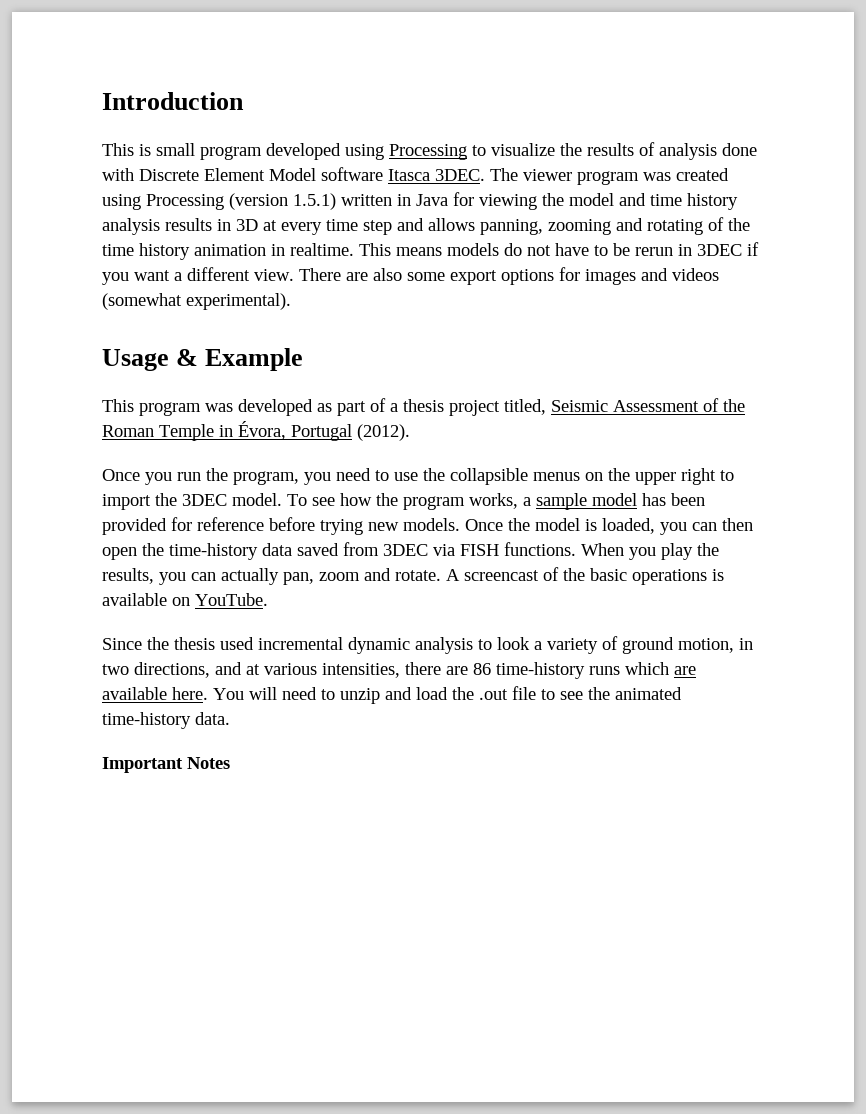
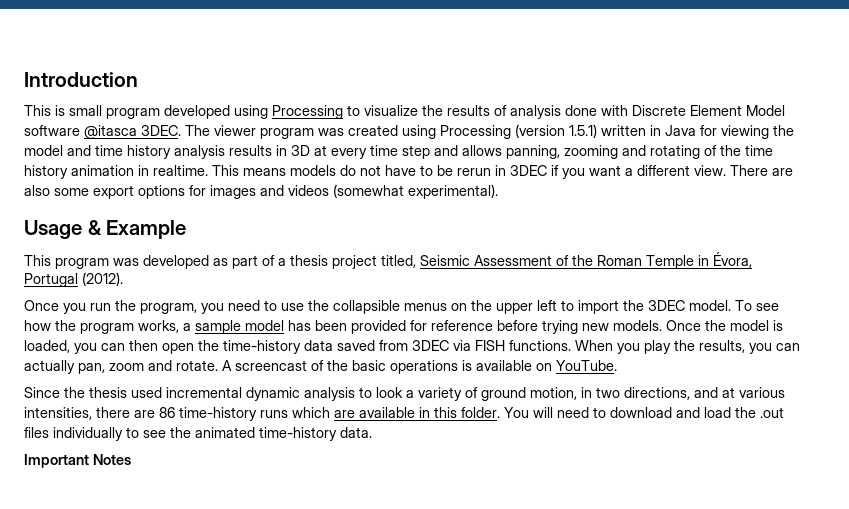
[388,169,430,181] Itasca -> [84,125,137,139] @itasca
[681,468,716,485] right -> [537,300,557,311] left
[172,687,208,700] here. -> [419,407,500,418] in this folder.
[340,688,380,704] unzip -> [610,407,672,418] download
[512,686,536,700] file -> [24,427,123,441] files individually

